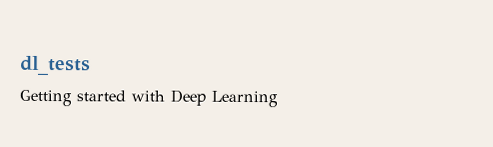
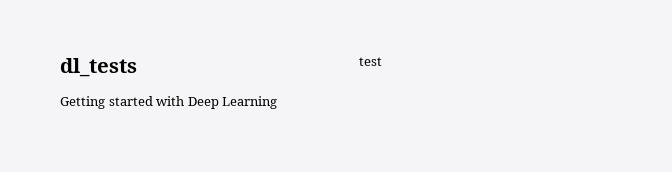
(278, 99) none -> [359,57,382,66] // test

